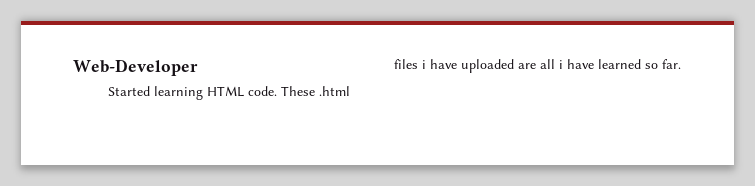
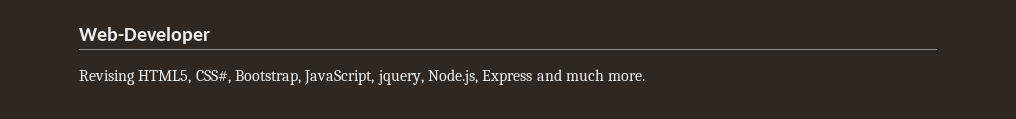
[108,86,351,100] [394,59,681,73] Started learning HTML code. These .html files i have uploaded are all i have learned so far. -> [79,69,646,85] Revising HTML5, CSS#, Bootstrap, JavaScript, jquery, Node.js, Express and much more.

